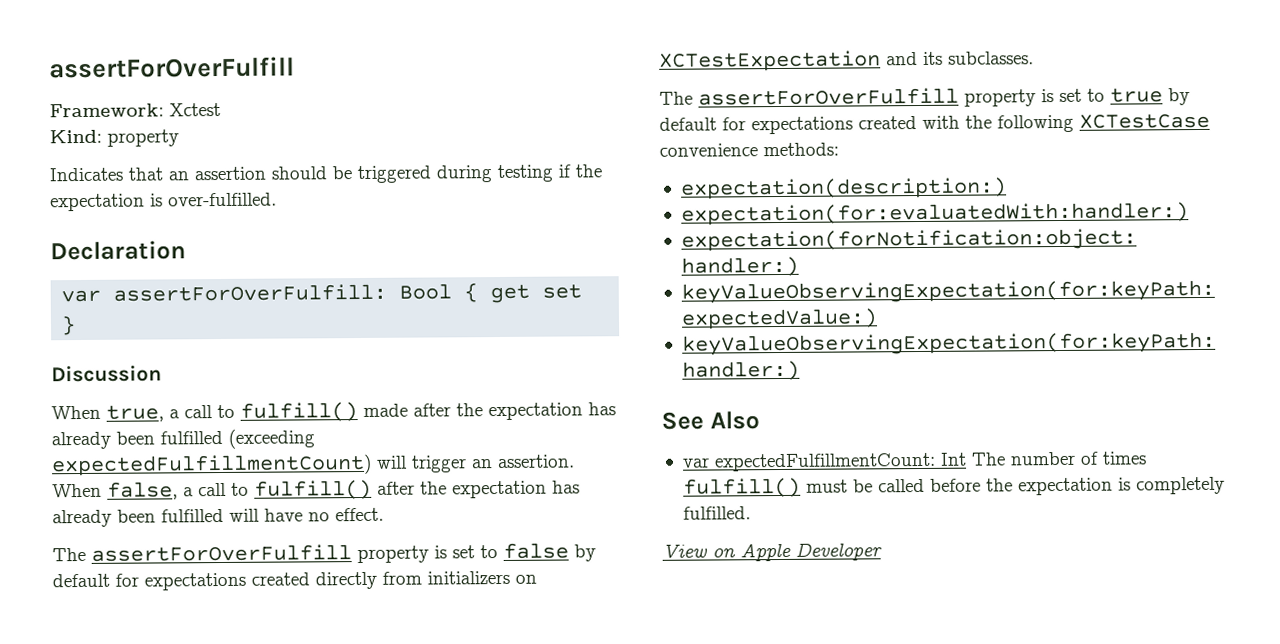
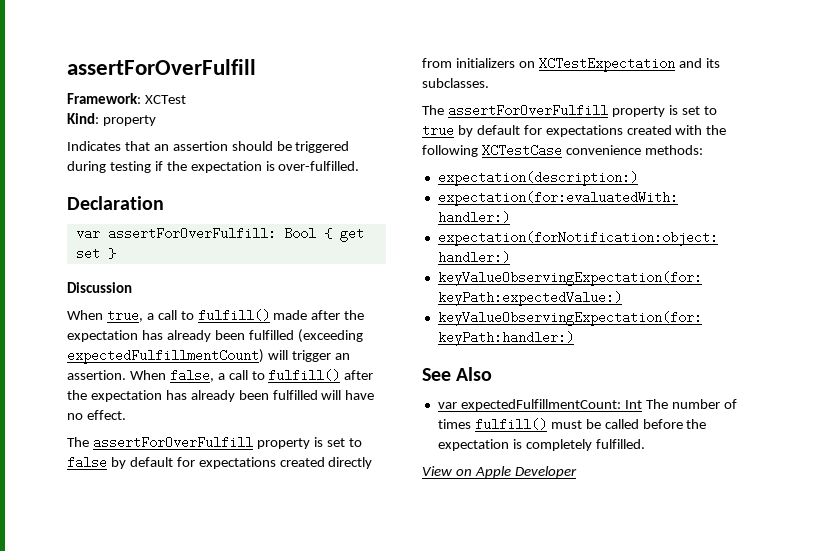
[169,102,221,117] Xctest -> [144,95,186,104] XCTest

